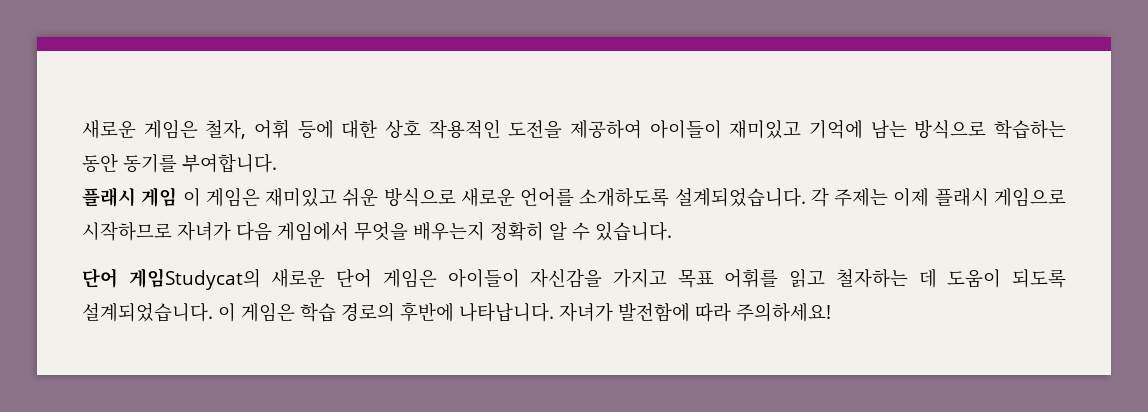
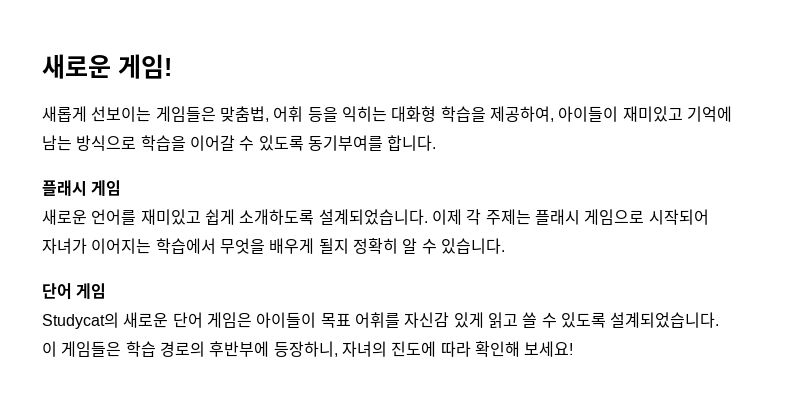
[82,119,642,139] 새로운 게임은 철자, 어휘 등에 대한 상호 작용적인 도전을 제공하여 -> [42,54,172,79] [42,106,554,122] 새로운 게임! // 새롭게 선보이는 게임들은 맞춤법, 어휘 등을 익히는 대화형 학습을 제공하여,
[993,120,1066,139] [82,153,277,173] [82,187,575,207] 학습하는 동안 동기를 부여합니다. // 플래시 게임 이 게임은 재미있고 쉬운 방식으로 새로운 언어를 -> [140,135,437,151] [42,180,122,196] [42,209,235,225] 학습을 이어갈 수 있도록 동기부여를 합니다. // 플래시 게임 // 새로운 언어를 재미있고 쉽게
(806, 197) none -> [431,209,462,225] 이제
[893,188,930,207] 이제 -> (531, 217) none
[82,221,485,241] 시작하므로 자녀가 다음 게임에서 무엇을 배우는지 -> [648,209,709,225] [42,238,349,254] 시작되어 자녀가 이어지는 학습에서 무엇을 배우게 될지
[128,268,261,290] 게임Studycat의 -> [76,283,107,299] [42,312,119,329] 게임 // Studycat의
[530,268,1066,288] 자신감을 가지고 목표 어휘를 읽고 철자하는 데 도움이 되도록 -> [320,312,606,329] 목표 어휘를 자신감 있게 읽고 쓸 수 있도록
[241,302,295,322] 게임은 -> [61,341,122,357] 게임들은
[400,302,831,322] 후반에 나타납니다. 자녀가 발전함에 따라 주의하세요! -> [209,341,574,357] 후반부에 등장하니, 자녀의 진도에 따라 확인해 보세요!

